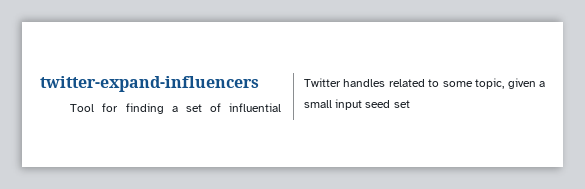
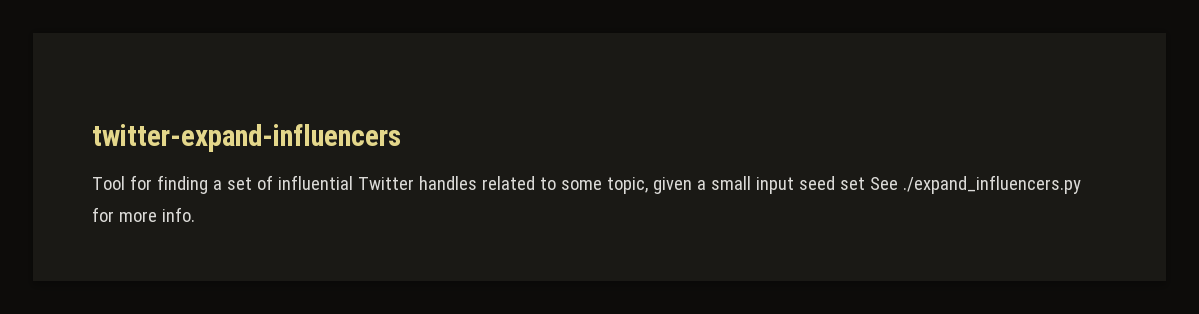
(410, 104) none -> [869,175,1081,194] [92,207,195,222] See ./expand_influencers.py for more info.

